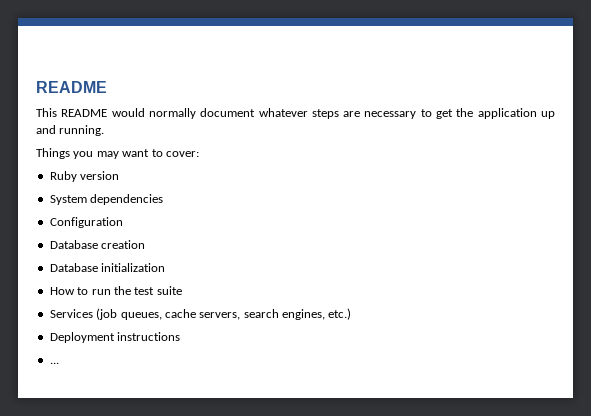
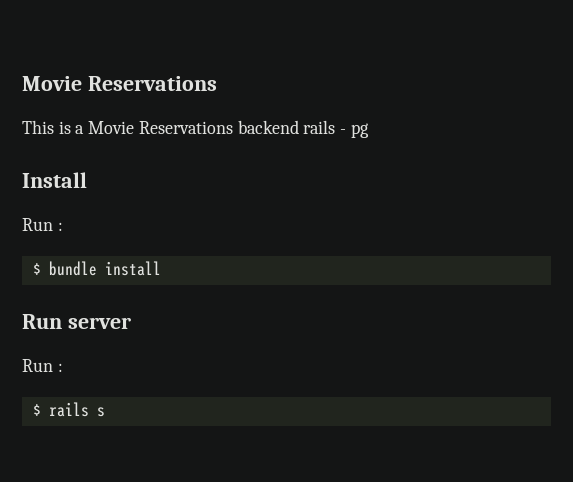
[36,81,107,93] README -> [22,76,217,91] Movie Reservations
[61,108,556,119] [36,125,105,136] [36,148,199,159] [49,171,120,182] [49,194,164,205] [49,217,123,228] [49,240,146,249] [49,263,166,272] [49,286,182,295] [49,308,352,320] [49,332,181,343] [49,362,59,364] README would normally document whatever steps are necessary to get the application up and running. // Things you may want to cover: // Ruby version // System dependencies // Configuration // Database creation // Database initialization // How to run the test suite // Services (job queues, cache servers, search engines, etc.) // Deployment instructions // ... -> [58,120,369,138] [22,172,87,188] [22,218,63,231] [32,261,161,276] [22,314,131,329] [22,359,63,372] [32,402,105,417] is a Movie Reservations backend rails - pg // Install // Run : // $ bundle install // Run server // Run : // $ rails s

